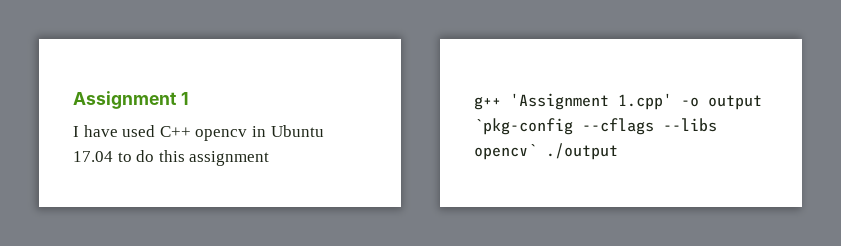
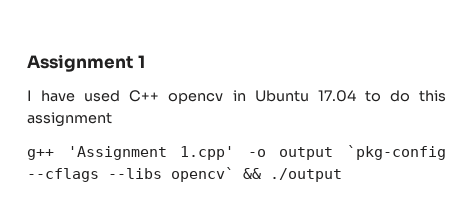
(537, 152) none -> [243,168,261,179] &&

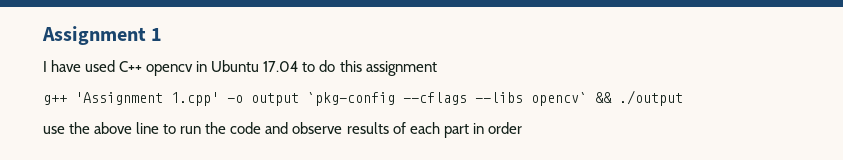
(342, 175) none -> [43,122,522,138] // use the above line to run the code and observe results of each part in order

